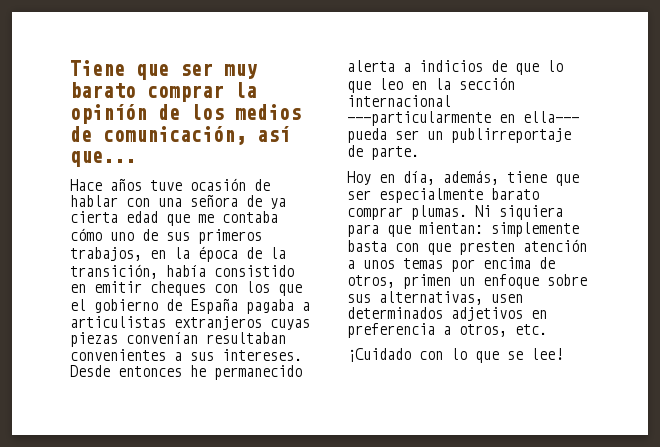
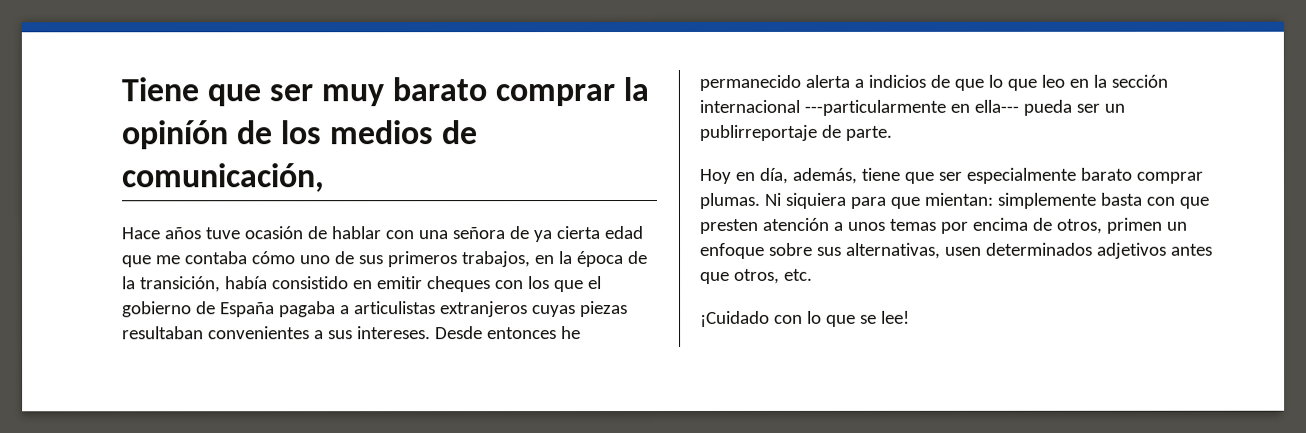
[257,126,290,142] [70,151,136,167] así que... -> (324, 178) none
[126,332,198,344] convenían -> (628, 309) none
[531,310,547,319] [347,323,451,338] en preferencia a -> [1170,243,1213,256] [700,271,730,284] antes que

